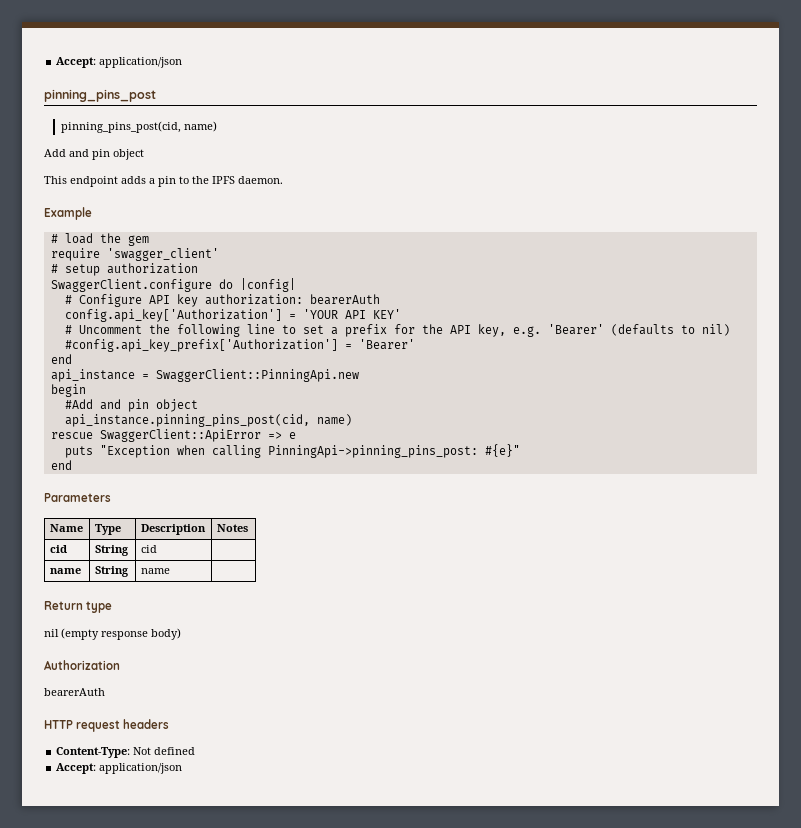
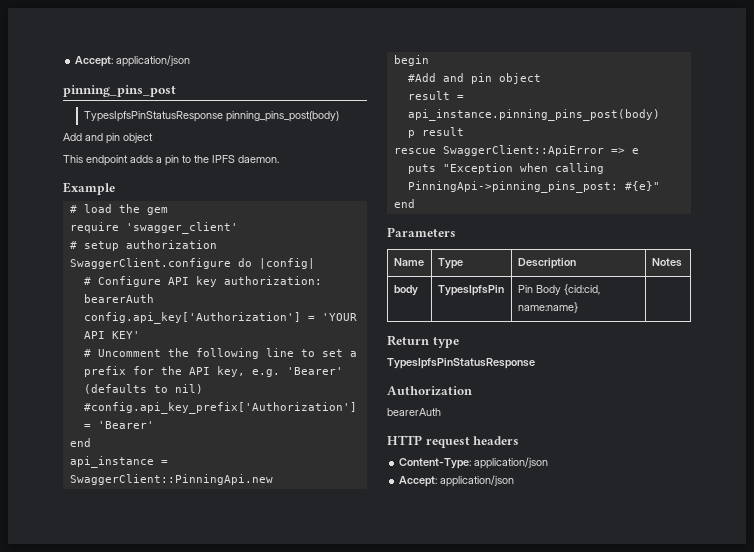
[60,121,217,133] pinning_pins_post(cid, name) -> [83,111,339,122] TypesIpfsPinStatusResponse pinning_pins_post(body)
[64,414,352,427] api_instance.pinning_pins_post(cid, name) -> [407,91,464,100] [407,109,660,121] [407,127,464,138] result = api_instance.pinning_pins_post(body) // p result
[49,545,67,553] [94,545,129,556] [140,545,157,553] [49,568,81,574] [94,566,129,577] [140,568,170,574] [44,601,113,613] [44,628,181,640] cid | String | cid | // name | String | name | // Return type // nil (empty response body) -> [393,285,418,296] [437,285,504,296] [517,284,600,295] [517,302,578,313] [387,335,459,348] [387,358,535,369] body | TypesIpfsPin | Pin Body {cid:cid, name:name} | // Return type // TypesIpfsPinStatusResponse
[133,747,196,755] Not defined -> [474,457,549,469] application/json

